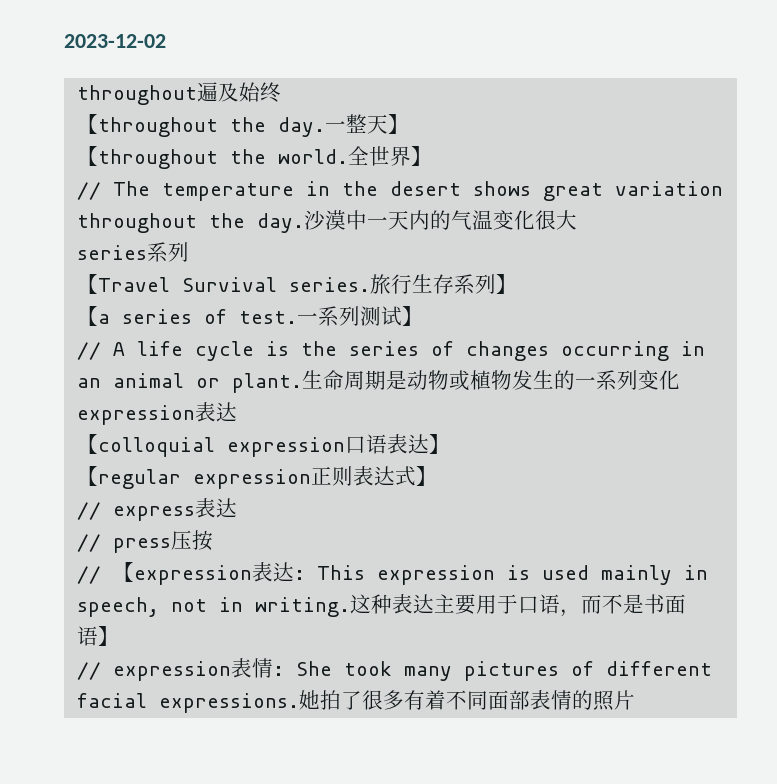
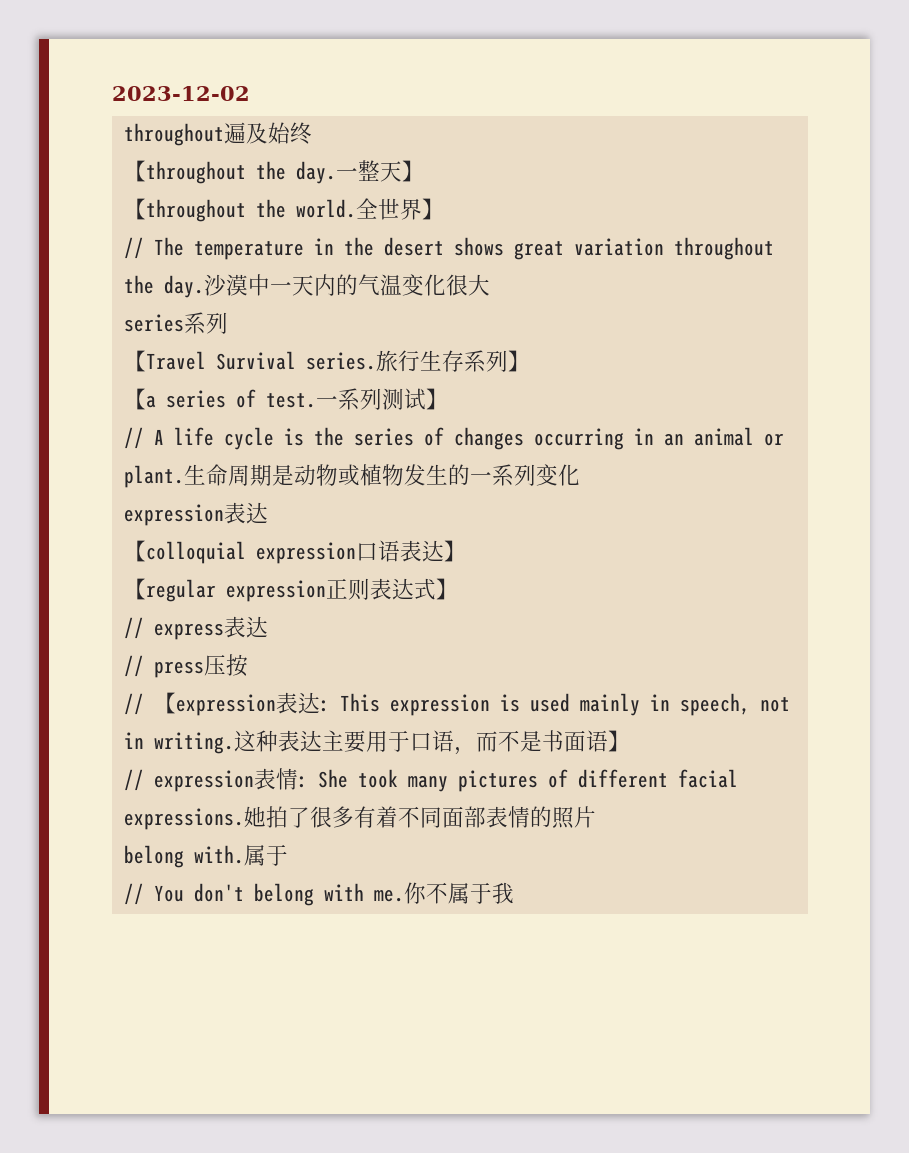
(635, 700) none -> [124,844,289,868] [124,882,515,906] // belong with.属于 // // You don't belong with me.你不属于我

